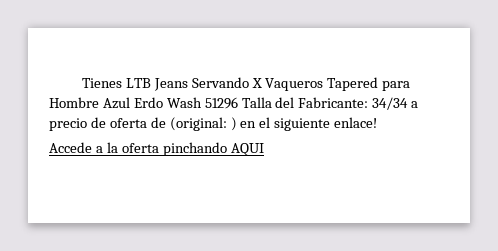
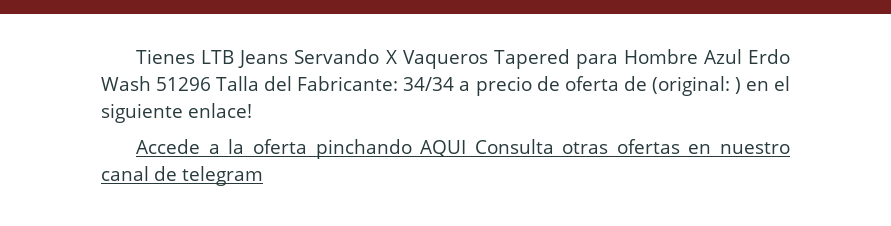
(264, 149) none -> [474,139,791,154] [101,166,263,186] Consulta otras ofertas en nuestro canal de telegram

